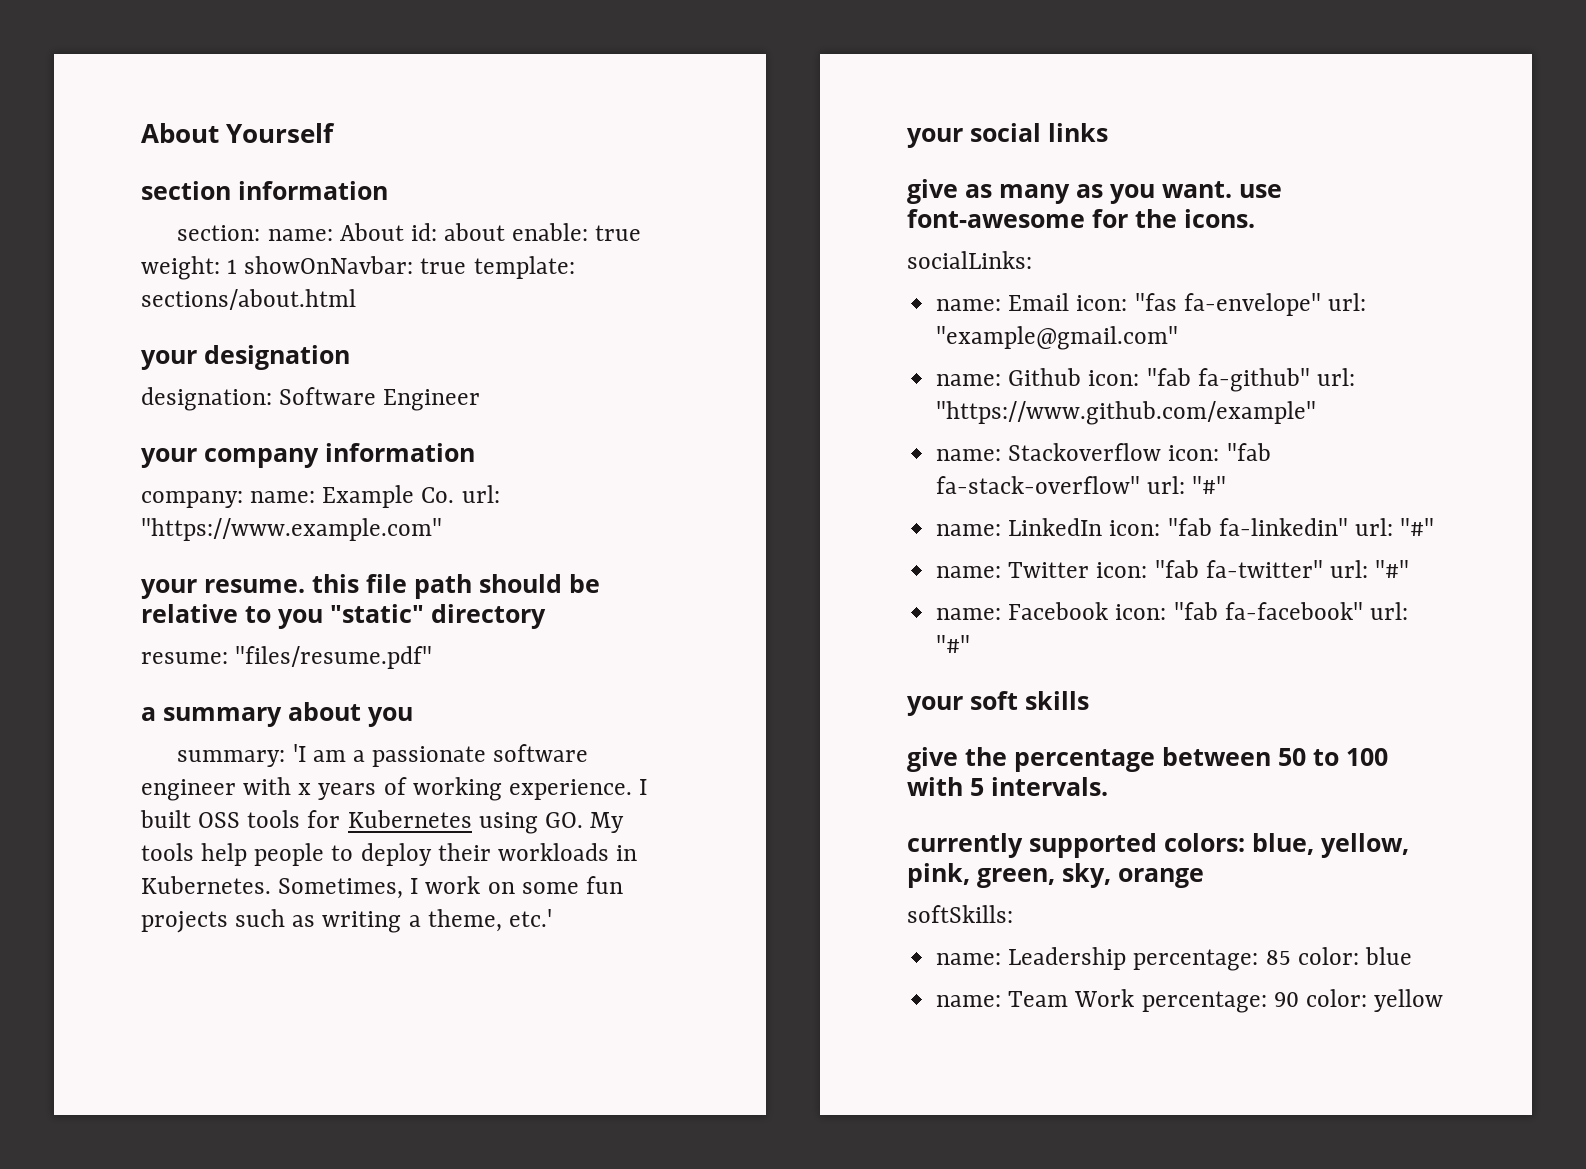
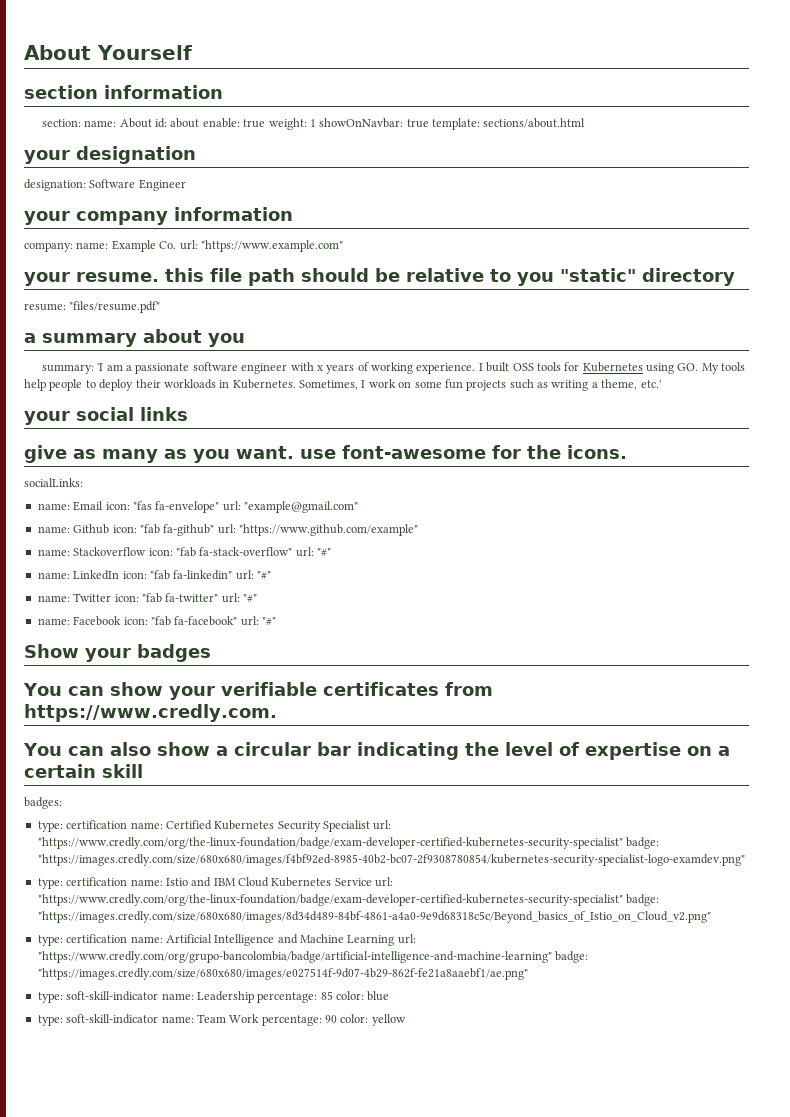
[907,691,1089,716] [907,747,1388,772] [907,777,1108,796] [907,833,1409,858] [907,863,1204,888] [907,905,1013,923] your soft skills // give the percentage between 50 to 100 with 5 intervals. // currently supported colors: blue, yellow, pink, green, sky, orange // softSkills: // -> [24,644,211,662] [23,682,493,700] [24,704,277,722] [23,742,730,760] [24,764,143,778] [24,797,62,809] [37,820,392,832] [37,837,660,849] [37,854,745,866] [37,877,394,889] [37,894,660,906] [37,911,711,923] [37,934,416,946] [37,951,589,963] [37,968,528,980] [37,991,159,1003] Show your badges // You can show your verifiable certificates from https://www.credly.com. // You can also show a circular bar indicating the level of expertise on a certain skill // badges: // type: certification name: Certified Kubernetes Security Specialist url: "https://www.credly.com/org/the-linux-foundation/badge/exam-developer-certified-kubernetes-security-specialist" badge: "https://images.credly.com/size/680x680/images/f4bf92ed-8985-40b2-bc07-2f9308780854/kubernetes-security-specialist-logo-examdev.png" // type: certification name: Istio and IBM Cloud Kubernetes Service url: "https://www.credly.com/org/the-linux-foundation/badge/exam-developer-certified-kubernetes-security-specialist" badge: "https://images.credly.com/size/680x680/images/8d34d489-84bf-4861-a4a0-9e9d68318c5c/Beyond_basics_of_Istio_on_Cloud_v2.png" // type: certification name: Artificial Intelligence and Machine Learning url: "https://www.credly.com/org/grupo-bancolombia/badge/artificial-intelligence-and-machine-learning" badge: "https://images.credly.com/size/680x680/images/e027514f-9d07-4b29-862f-fe21a8aaebf1/ae.png" // type: soft-skill-indicator
(1412, 956) none -> [37,1014,159,1026] type: soft-skill-indicator

